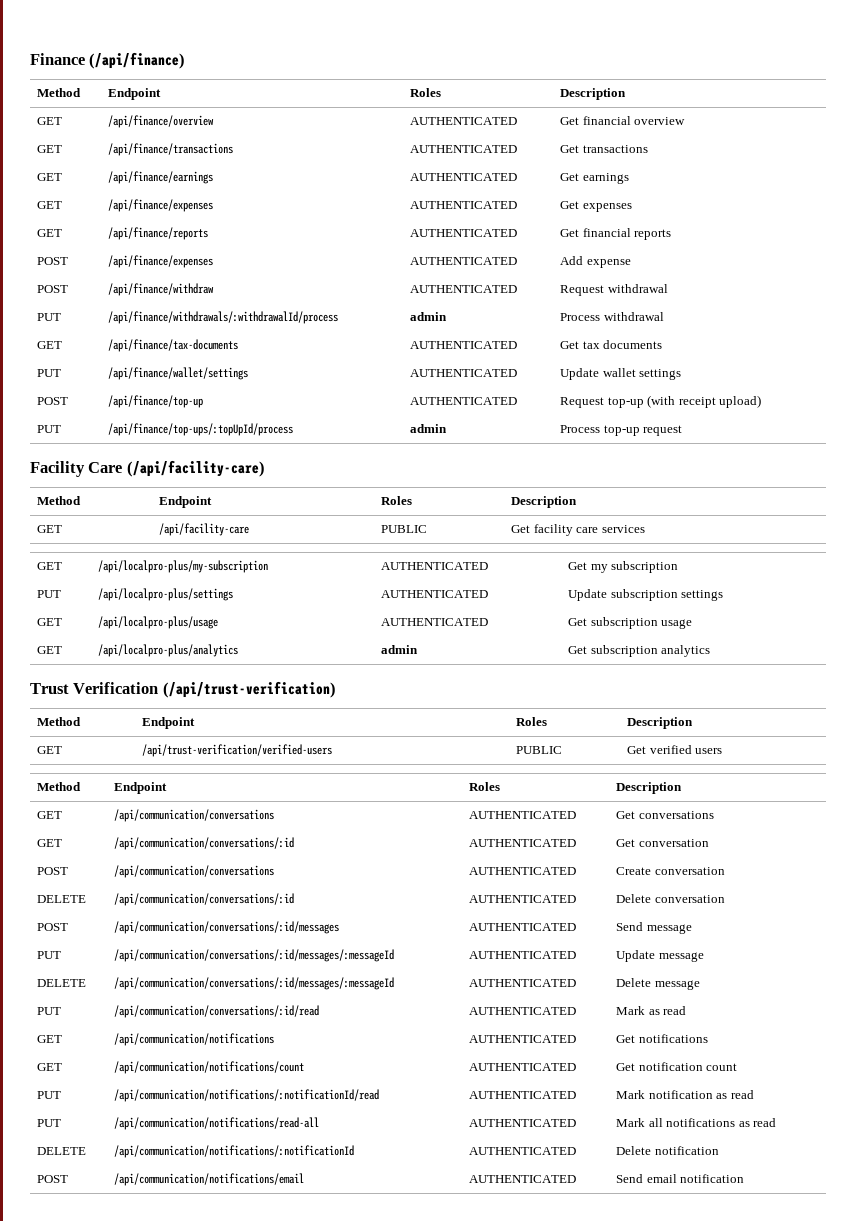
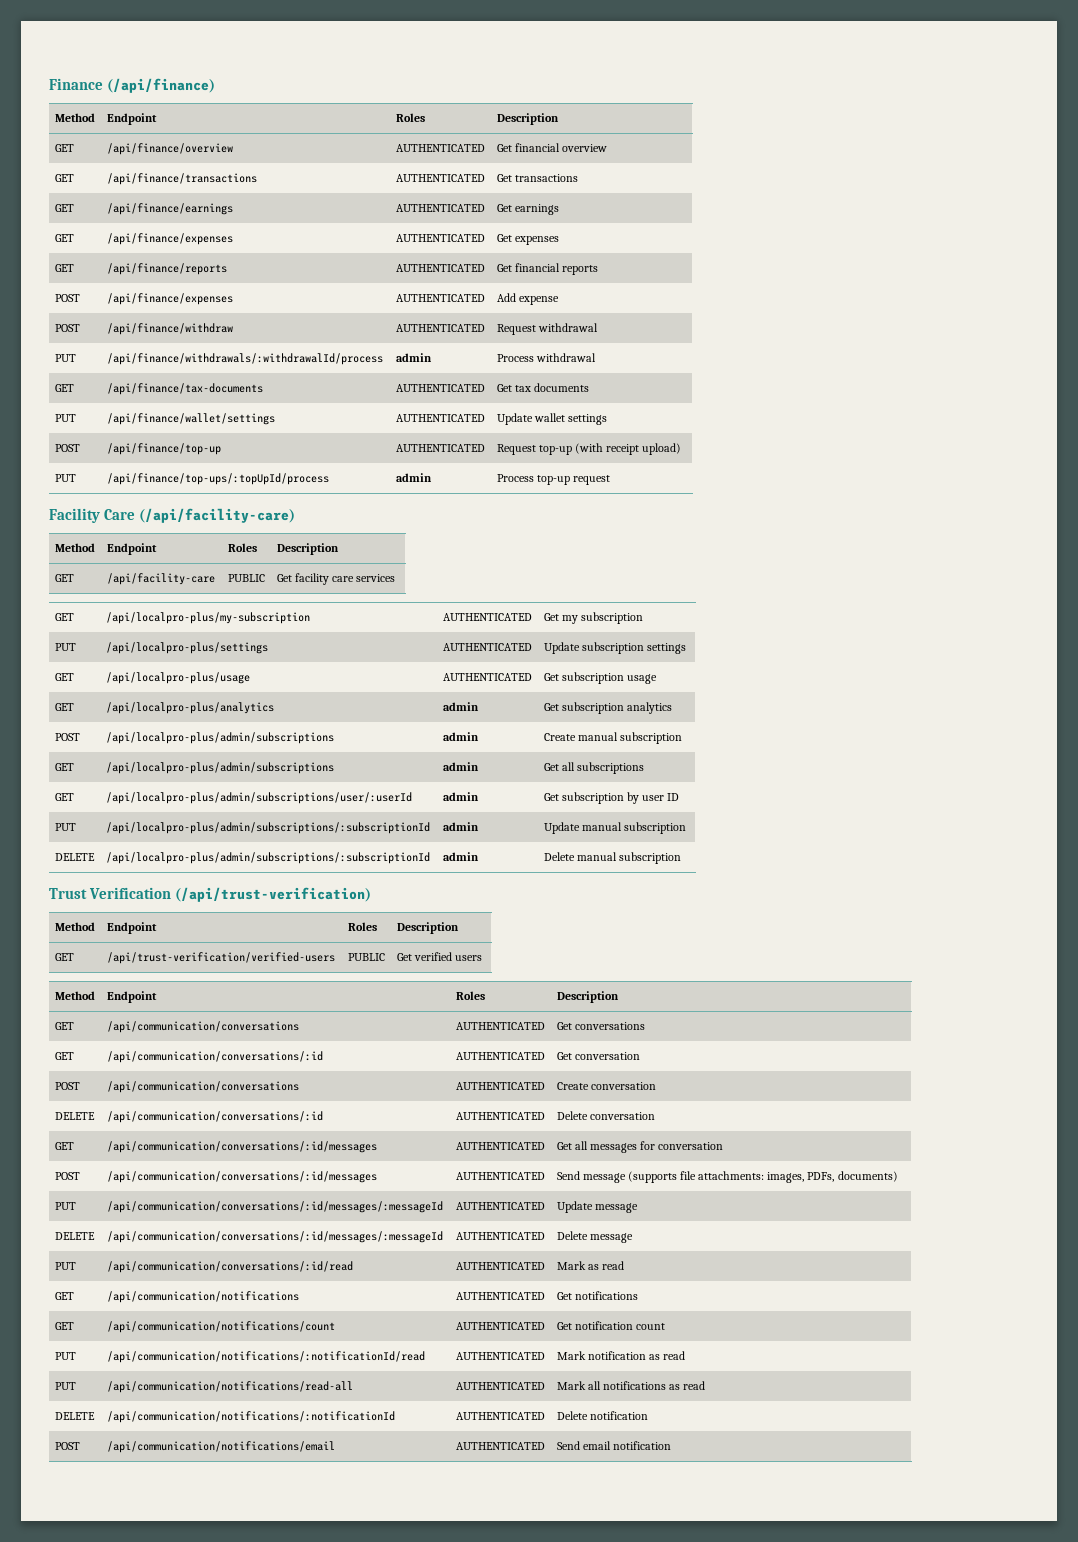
(711, 651) none -> [54,733,80,741] [105,732,334,744] [442,732,479,741] [543,732,683,744] [54,763,74,771] [105,762,334,774] [442,762,479,771] [543,762,645,774] [54,793,74,801] [105,792,412,804] [442,792,479,801] [543,792,680,804] [54,823,76,831] [105,822,430,834] [442,822,479,831] [543,822,687,834] [54,853,95,861] [105,852,430,864] [442,852,479,861] [543,852,682,864] // POST | /api/localpro-plus/admin/subscriptions | admin | Create manual subscription // GET | /api/localpro-plus/admin/subscriptions | admin | Get all subscriptions // GET | /api/localpro-plus/admin/subscriptions/user/:userId | admin | Get subscription by user ID // PUT | /api/localpro-plus/admin/subscriptions/:subscriptionId | admin | Update manual subscription // DELETE | /api/localpro-plus/admin/subscriptions/:subscriptionId | admin | Delete manual subscription
(725, 899) none -> [54,1142,74,1150] [106,1141,377,1153] [455,1142,545,1150] [556,1141,724,1153] // GET | /api/communication/conversations/:id/messages | AUTHENTICATED | Get all messages for conversation
(692, 929) none -> [628,1171,898,1183] (supports file attachments: images, PDFs, documents)

